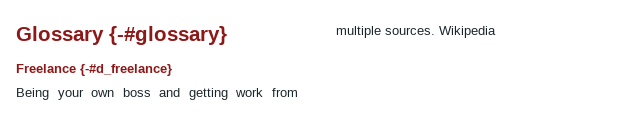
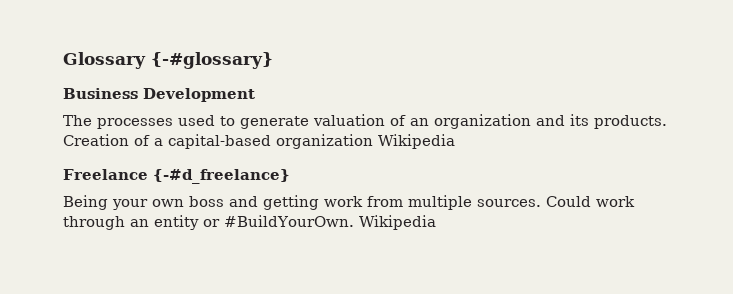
(227, 35) none -> [63,88,255,102] [63,114,667,129] [63,134,455,149] // Business Development // The processes used to generate valuation of an organization and its products. Creation of a capital-based organization Wikipedia
(435, 31) none -> [546,196,635,207] [63,215,354,230] Could work through an entity or #BuildYourOwn.

